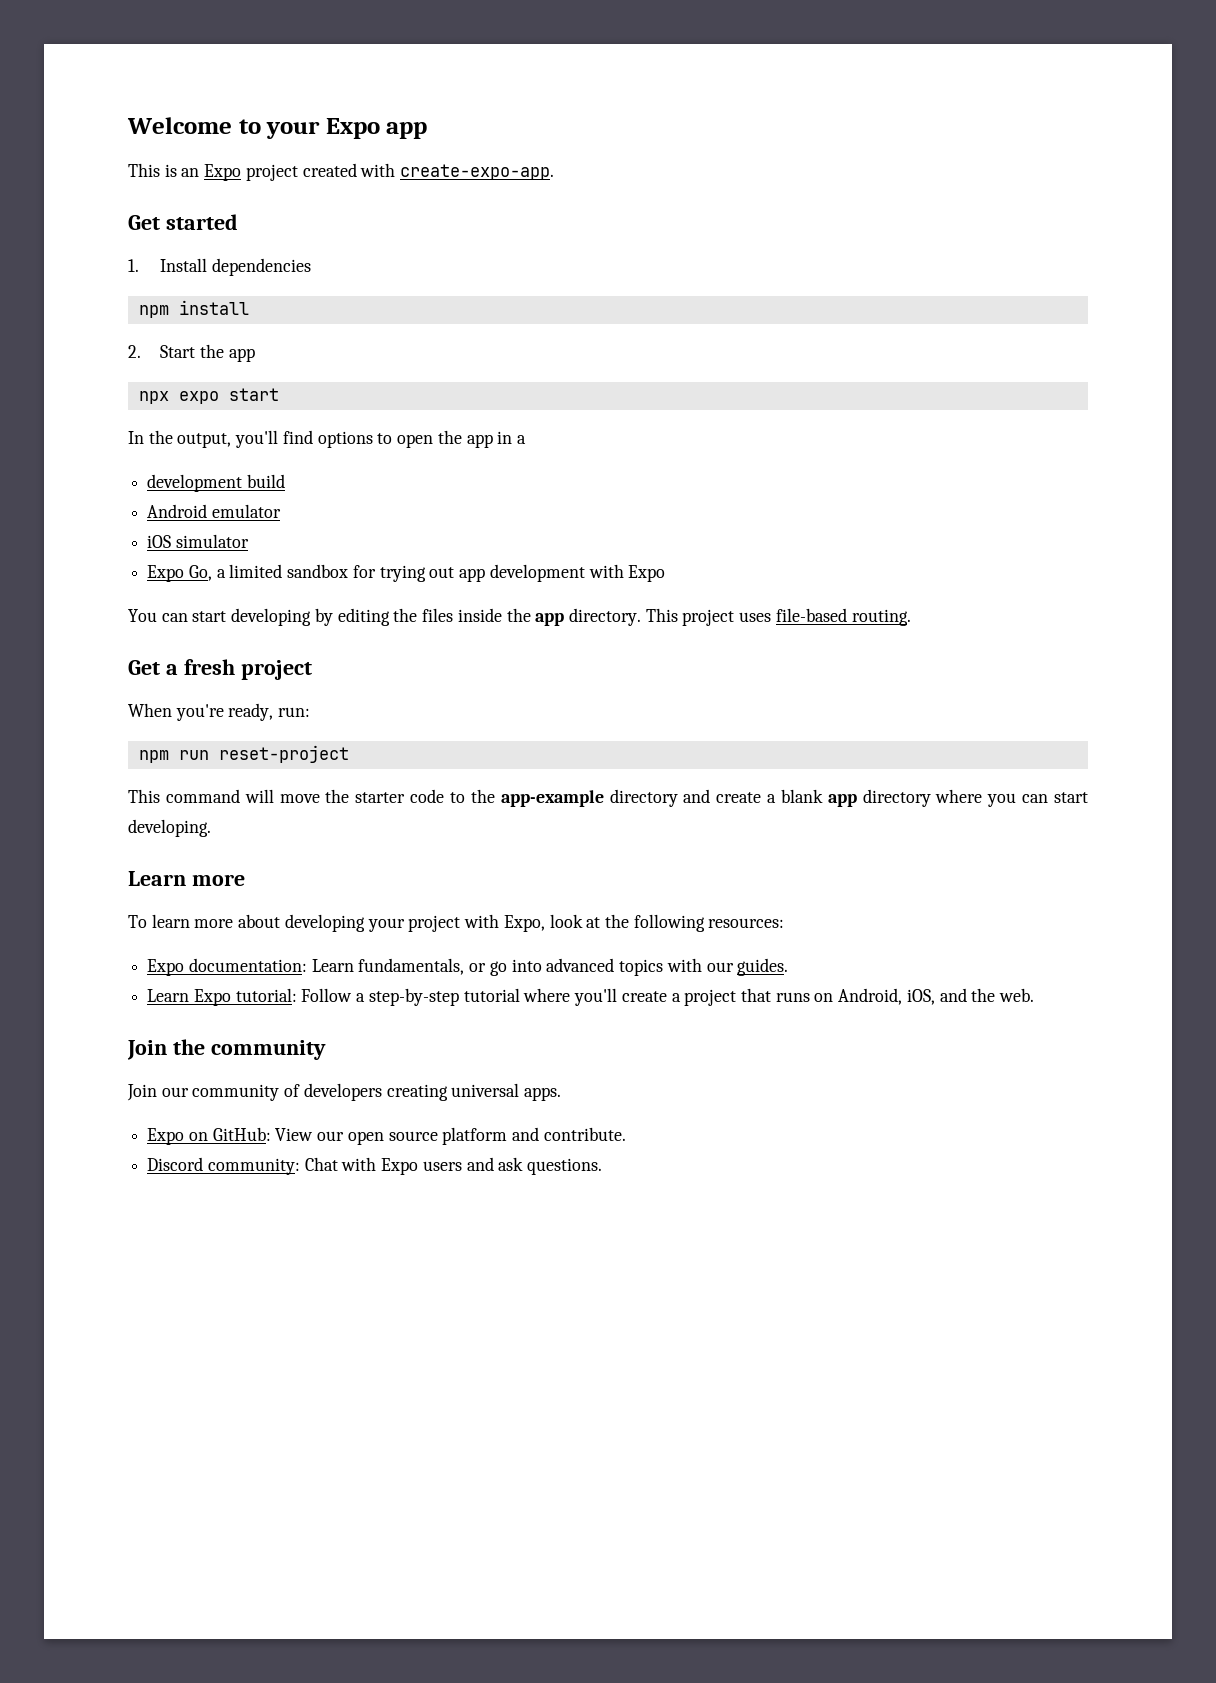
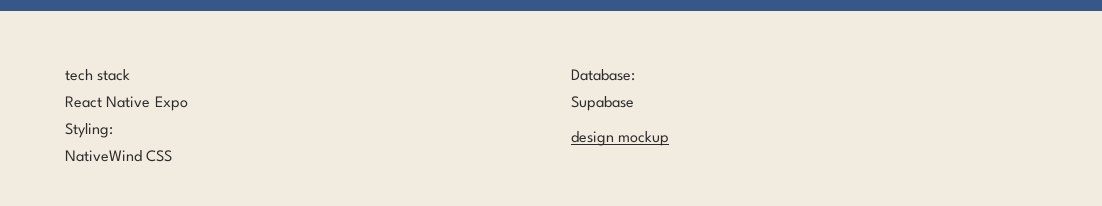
[127,117,428,139] [128,163,555,181] [128,214,238,230] [128,258,311,276] [138,300,249,318] [128,344,255,362] [138,388,279,404] [128,430,526,448] [147,474,285,492] [147,504,281,518] [147,534,249,548] [147,564,666,582] [128,608,911,626] [128,659,312,680] [128,703,311,721] [138,745,349,763] [128,789,1089,807] [128,819,211,837] [128,871,245,886] [128,914,785,932] [147,958,789,976] [147,988,1035,1006] [127,1039,326,1060] [127,1083,562,1101] [147,1127,626,1145] [147,1157,603,1175] Welcome to your Expo app // This is an Expo project created with create-expo-app. // Get started // 1. Install dependencies // npm install // 2. Start the app // npx expo start // In the output, you'll find options to open the app in a // development build // Android emulator // iOS simulator // Expo Go, a limited sandbox for trying out app development with Expo // You can start developing by editing the files inside the app directory. This project uses file-based routing. // Get a fresh project // When you're ready, run: // npm run reset-project // This command will move the starter code to the app-example directory and create a blank app directory where you can start developing. // Learn more // To learn more about developing your project with Expo, look at the following resources: // Expo documentation: Learn fundamentals, or go into advanced topics with our guides. // Learn Expo tutorial: Follow a step-by-step tutorial where you'll create a project that runs on Android, iOS, and the web. // Join the community // Join our community of developers creating universal apps. // Expo on GitHub: View our open source platform and contribute. // Discord community: Chat with Expo users and ask questions. -> [65,69,131,81] [65,96,188,111] [65,123,113,138] [65,150,173,162] [571,69,635,81] [571,96,634,111] [571,131,670,146] tech stack // React Native Expo // Styling: // NativeWind CSS // Database: // Supabase // design mockup

